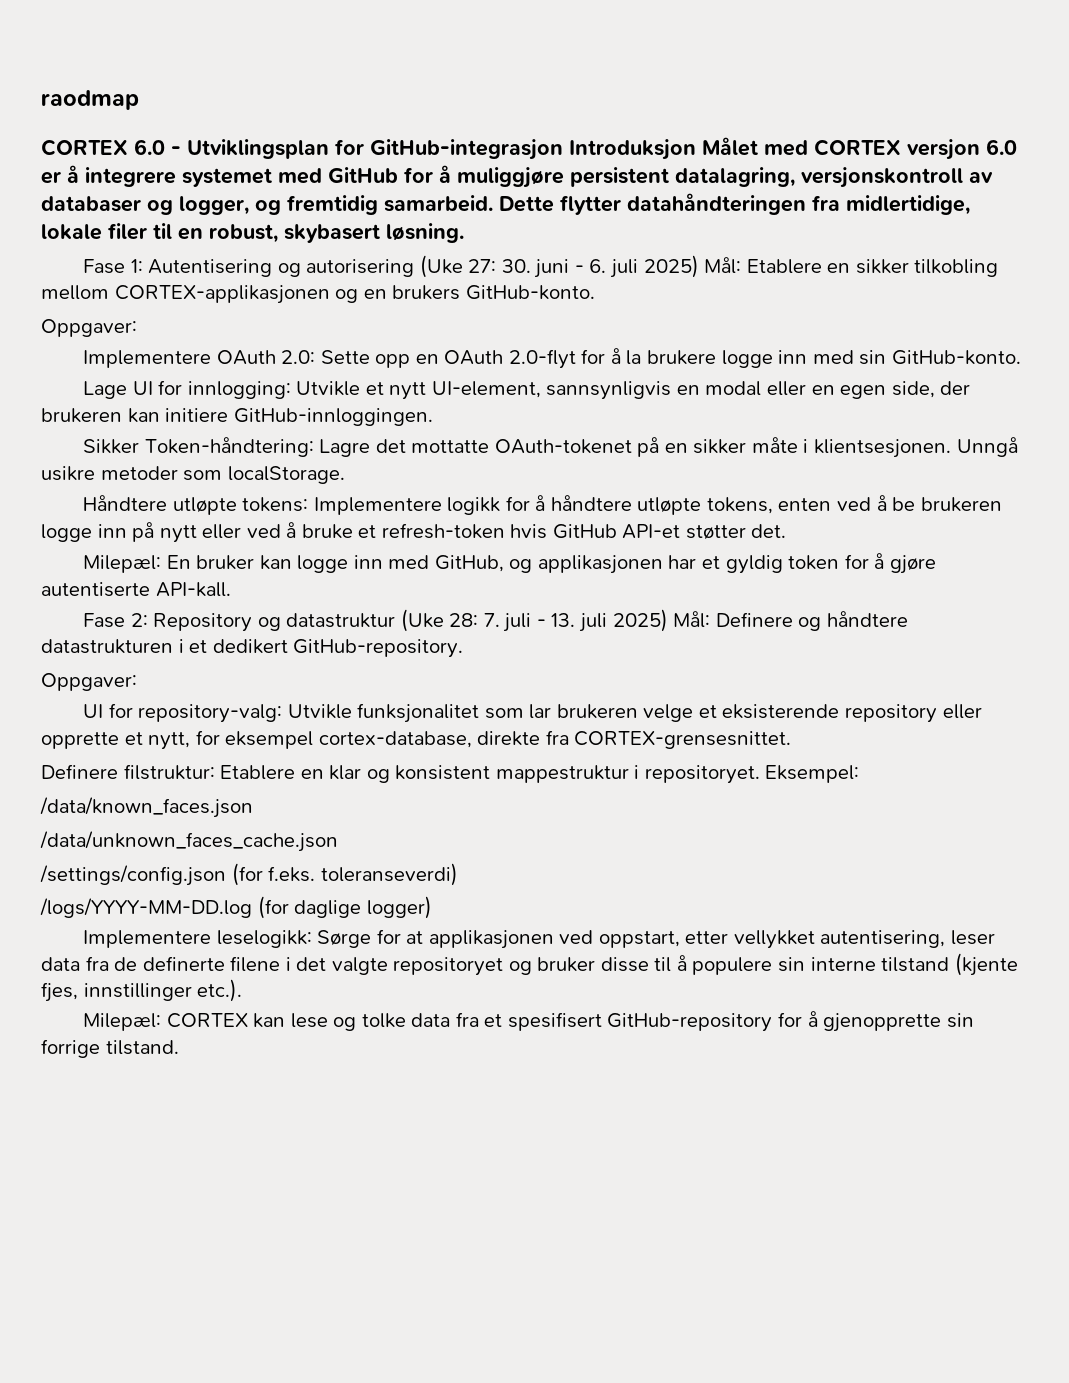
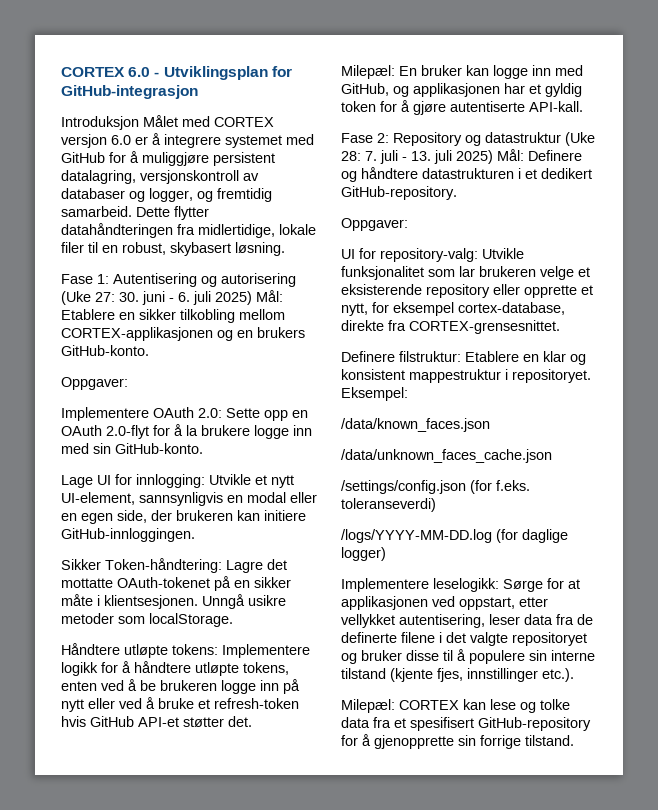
[41,90,139,110] raodmap // -> (61, 72) none
(563, 149) none -> (198, 92) //

